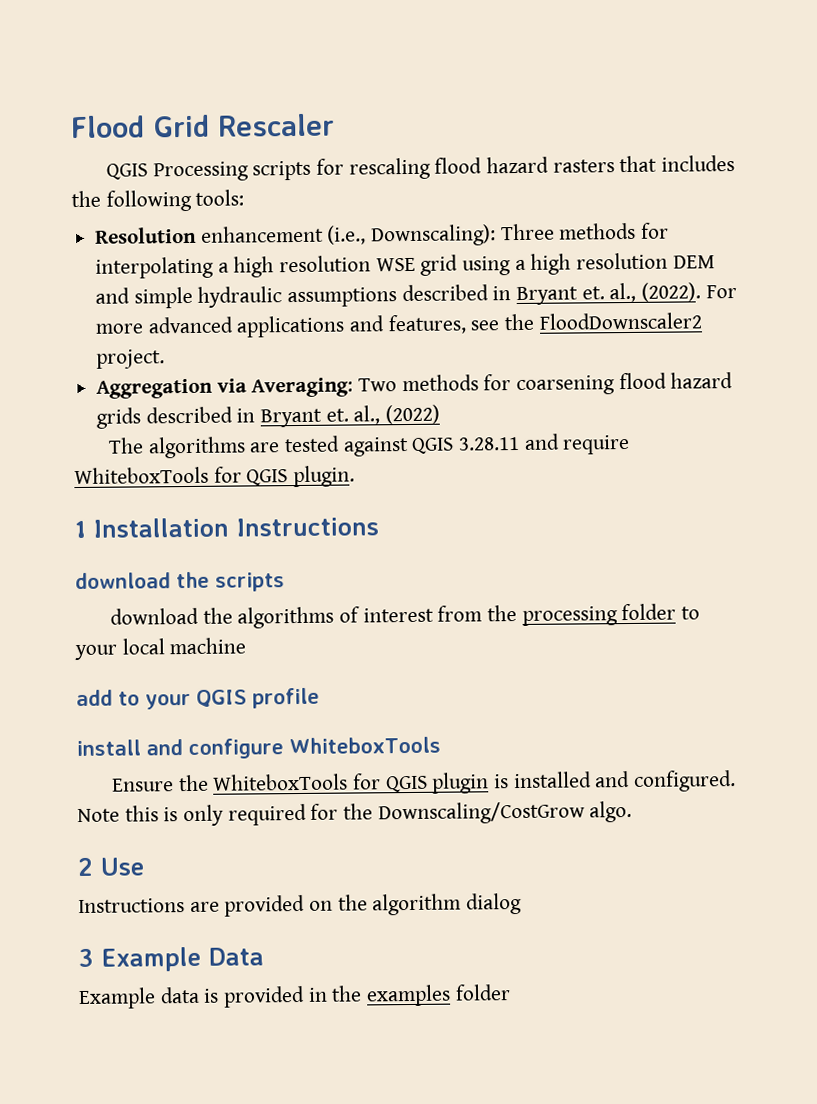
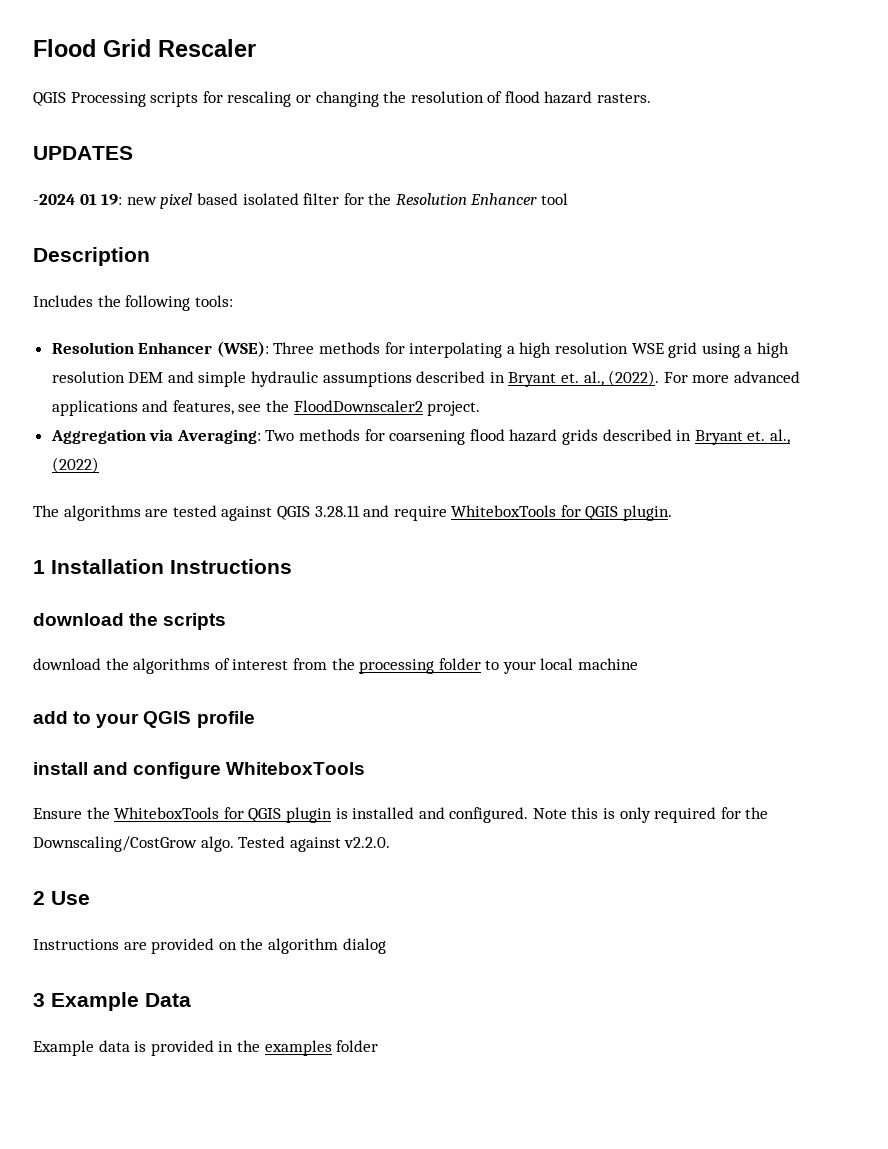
[434,155,735,174] flood hazard rasters that includes -> [295,91,652,107] [33,146,133,160] [33,193,569,209] [33,247,150,266] [33,295,93,307] or changing the resolution of flood hazard rasters. // UPDATES // -2024 01 19: new pixel based isolated filter for the Resolution Enhancer tool // Description // Includes
[200,224,497,247] enhancement (i.e., Downscaling): -> [138,341,269,357] Enhancer (WSE):
(633, 811) none -> [238,836,391,852] Tested against v2.2.0.

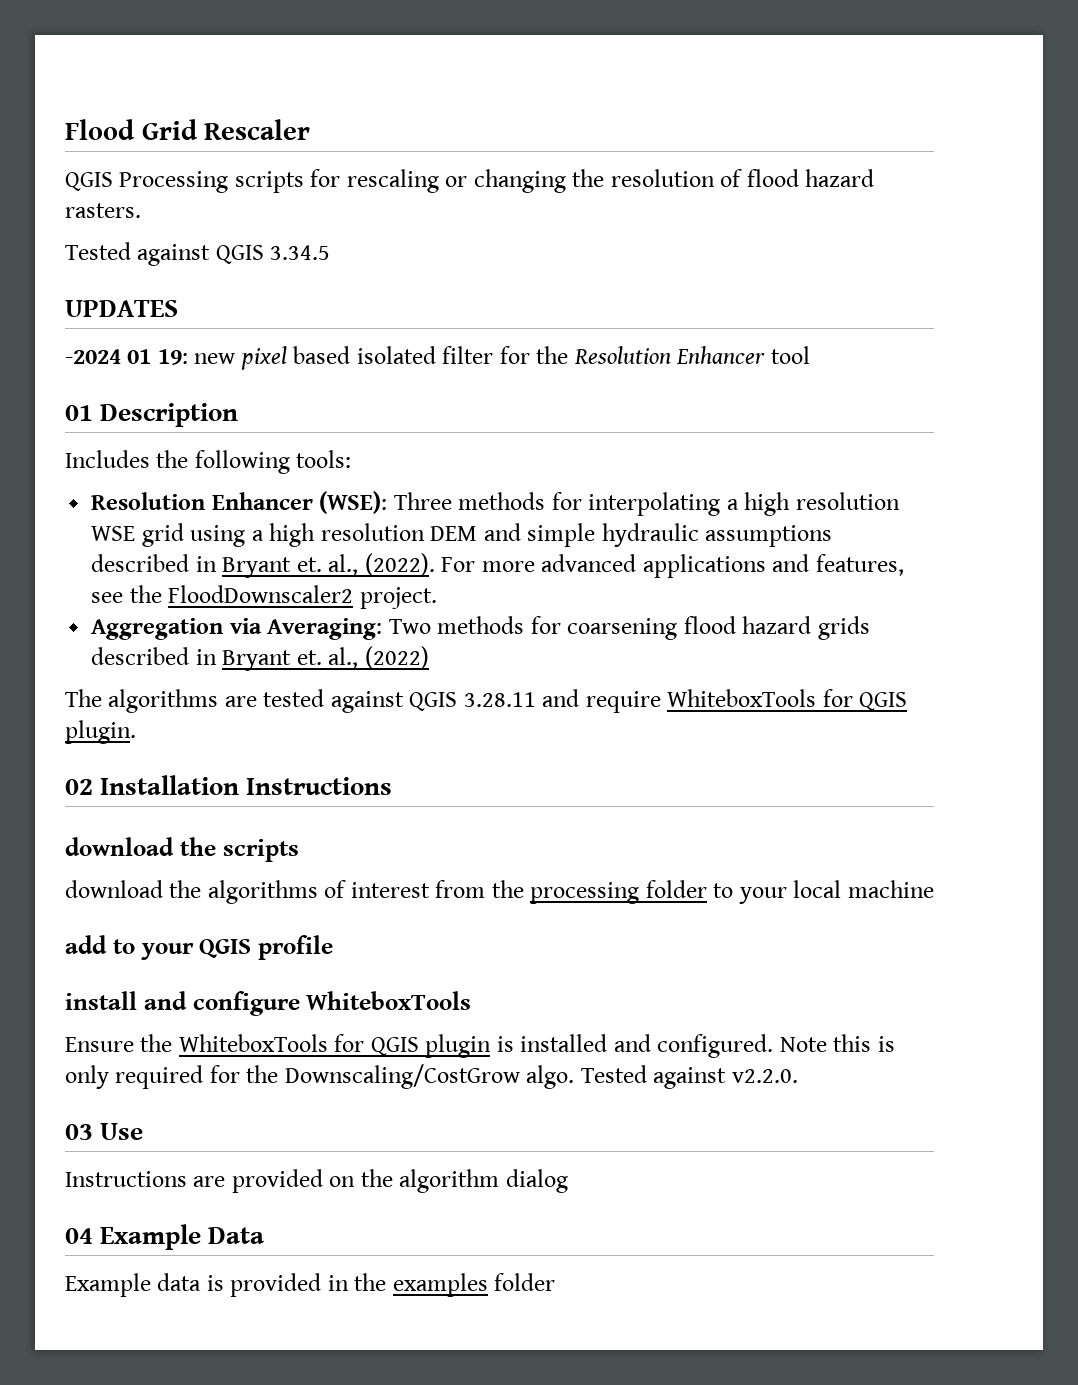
(652, 98) none -> [65,242,331,266] // Tested against QGIS 3.34.5
(569, 199) none -> [65,405,93,421] 01
[33,560,45,574] 1 -> [65,779,93,795] 02
[33,891,45,905] 2 -> [65,1124,93,1140] 03
[33,993,45,1007] 3 -> [65,1228,93,1244] 04

